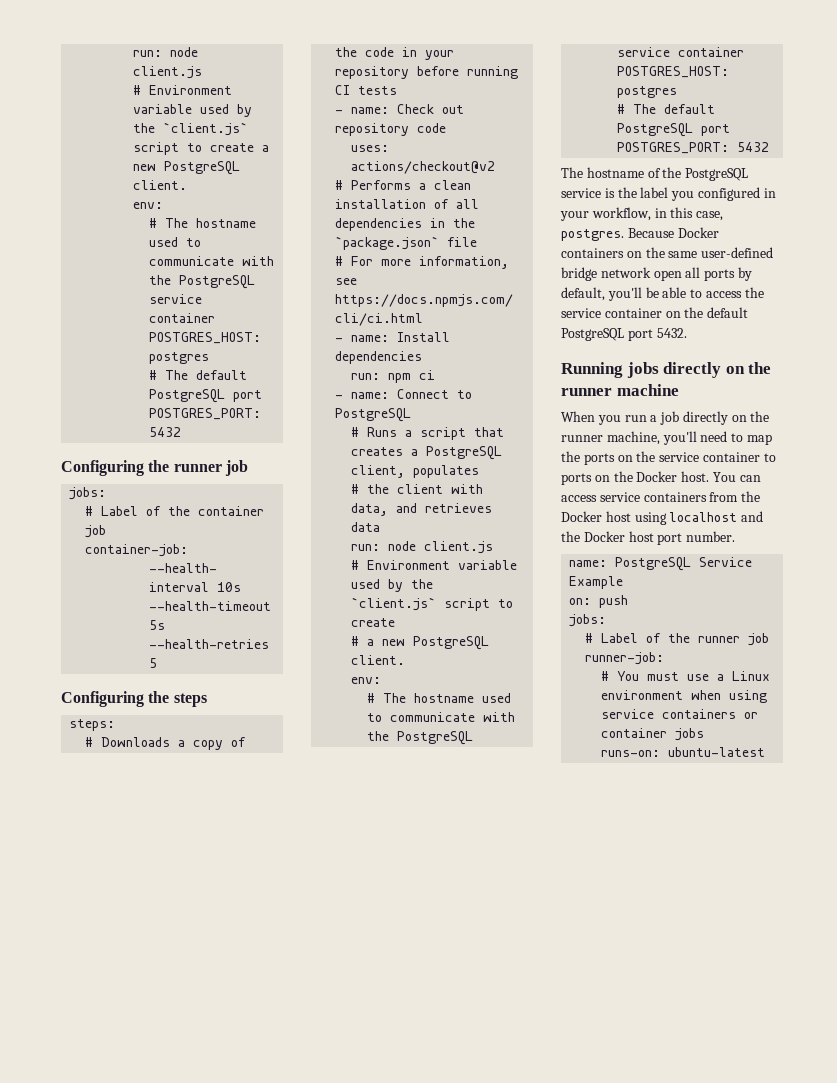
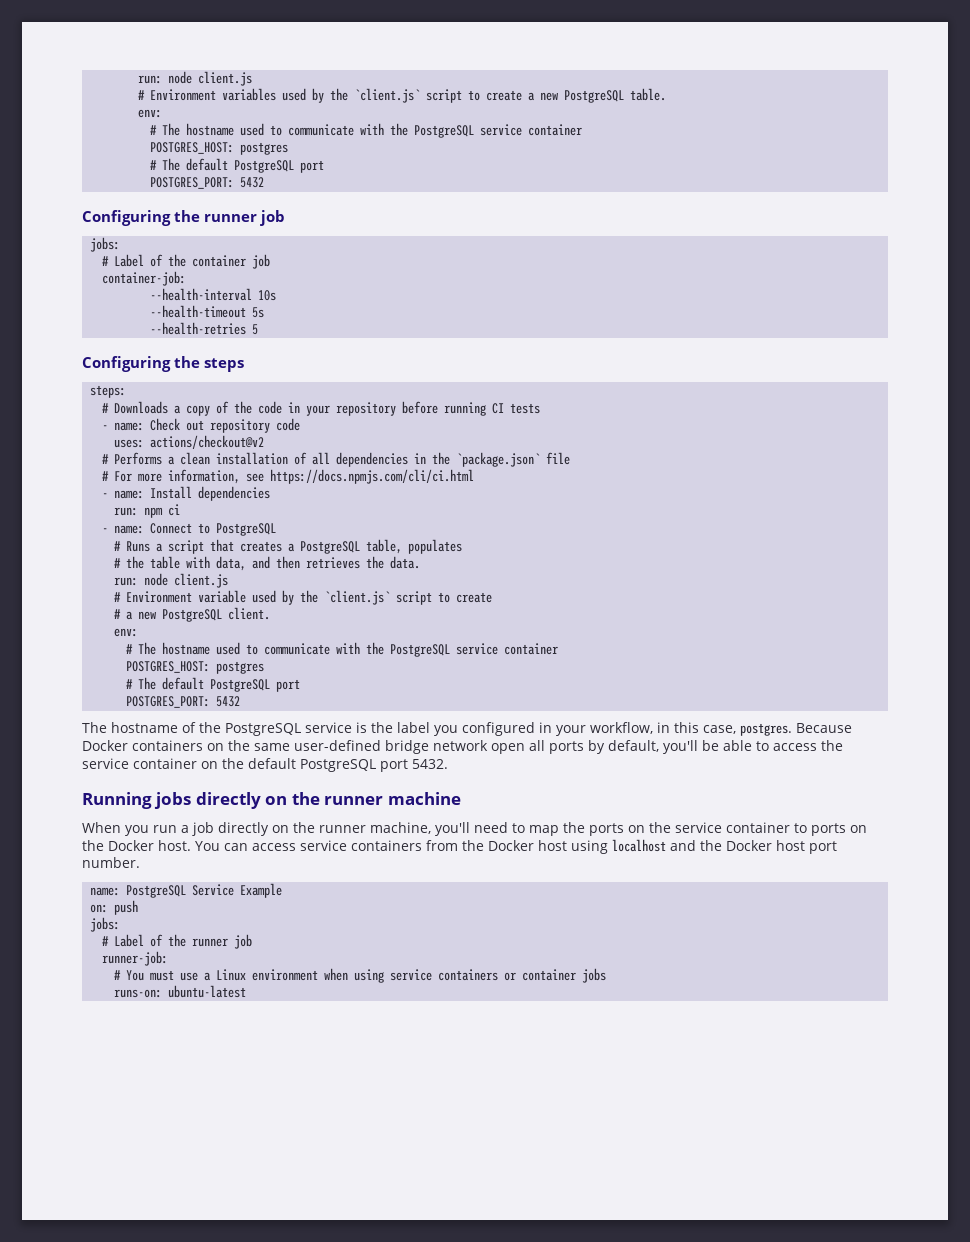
[133,47,199,57] [133,66,203,79] [133,85,233,95] [133,104,193,114] run: node client.js // # Environment variable -> [138,71,253,86] [138,88,277,101] run: node client.js // # Environment variables
[133,180,188,190] client. -> [630,88,667,101] table.
[351,465,406,478] client, -> [366,539,403,554] table,
[397,484,444,494] client -> [150,556,181,569] table
[425,503,493,513] [351,522,381,532] retrieves data -> [276,556,421,569] then retrieves the data.

